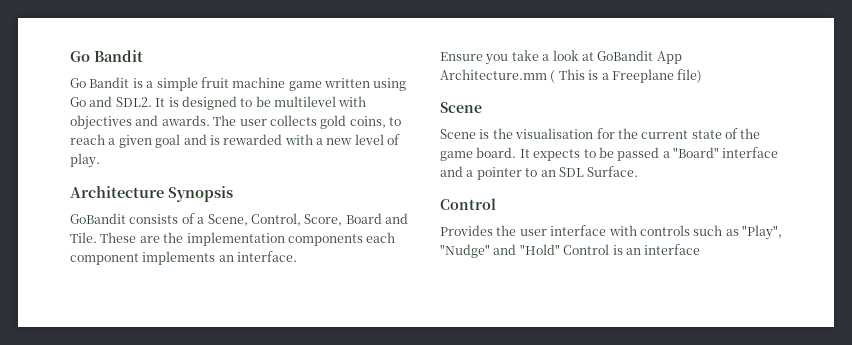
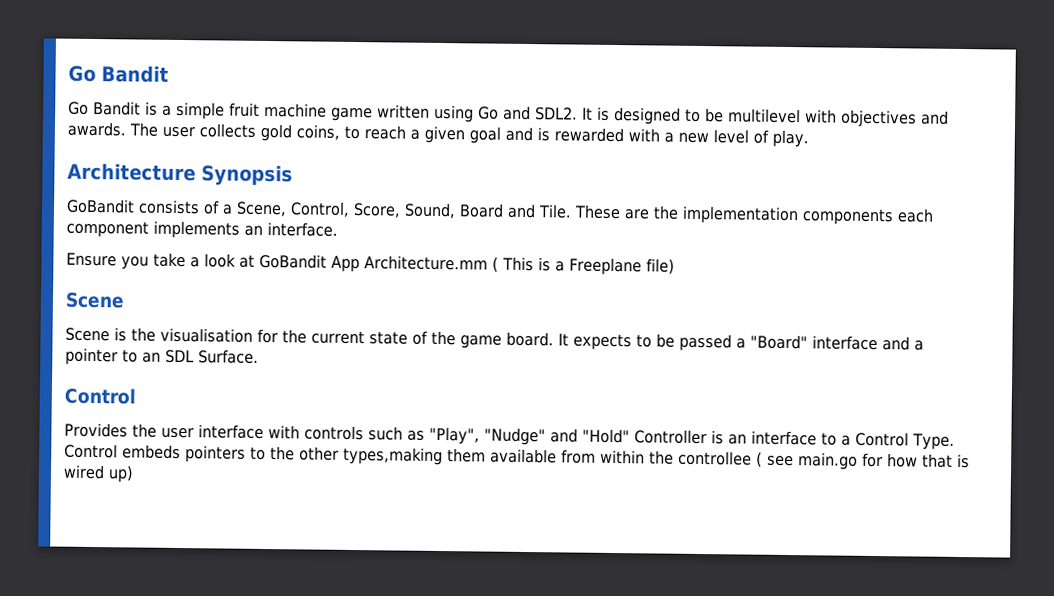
(343, 220) none -> [404,202,456,219] Sound,
[563,244,610,255] Control -> [634,429,707,445] Controller
(701, 249) none -> [821,431,955,450] [64,443,970,470] [63,464,134,483] to a Control Type. Control embeds pointers to the other types,making them available from within the controllee ( see main.go for how that is wired up)

